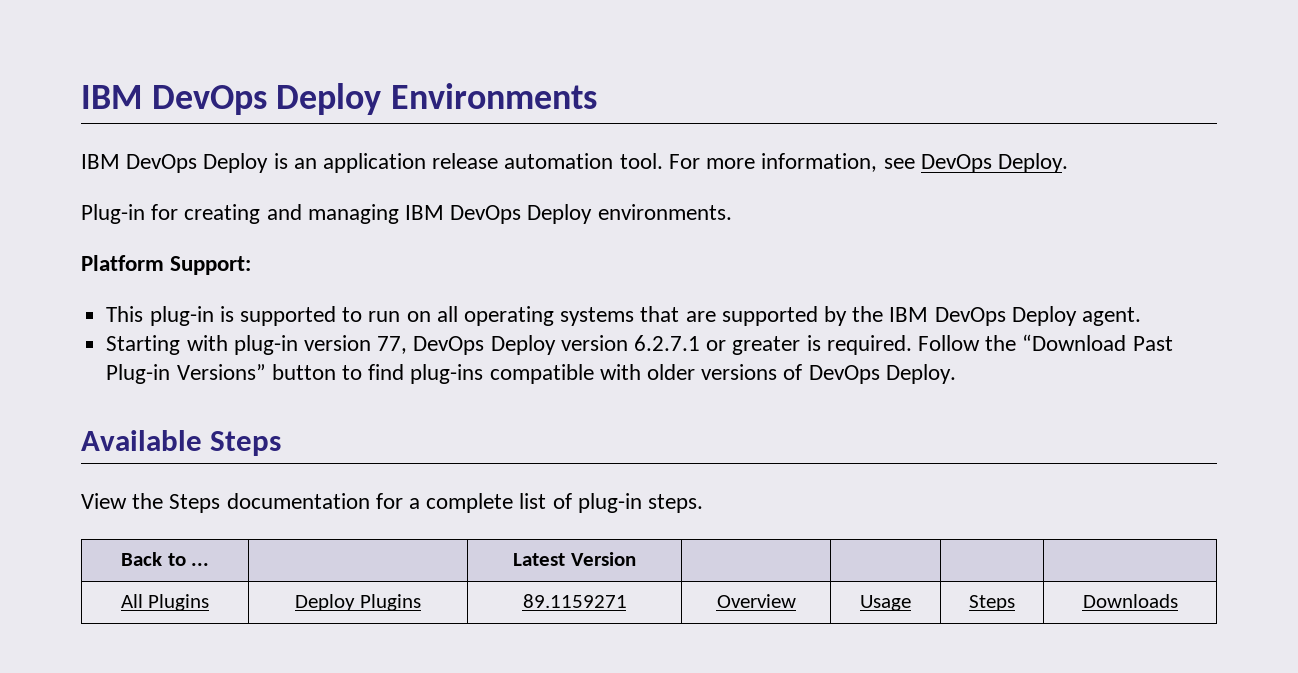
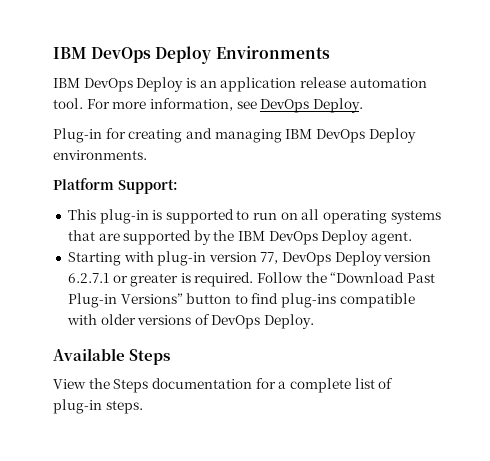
[120,552,210,566] [513,552,636,566] [120,594,210,611] [294,594,422,611] [522,594,627,608] [716,594,796,608] [860,595,911,611] [969,595,1015,611] [1082,594,1178,608] // Back to ... | | Latest Version | | | | // All Plugins | Deploy Plugins | 89.1159271 | Overview | Usage | Steps | Downloads -> (143, 407) none

